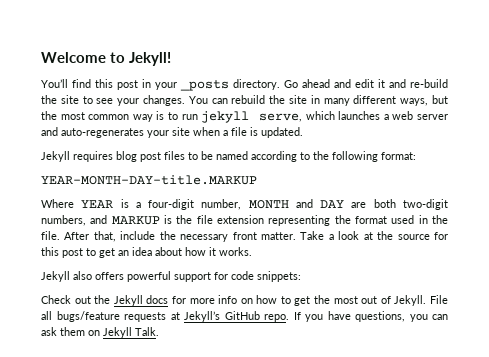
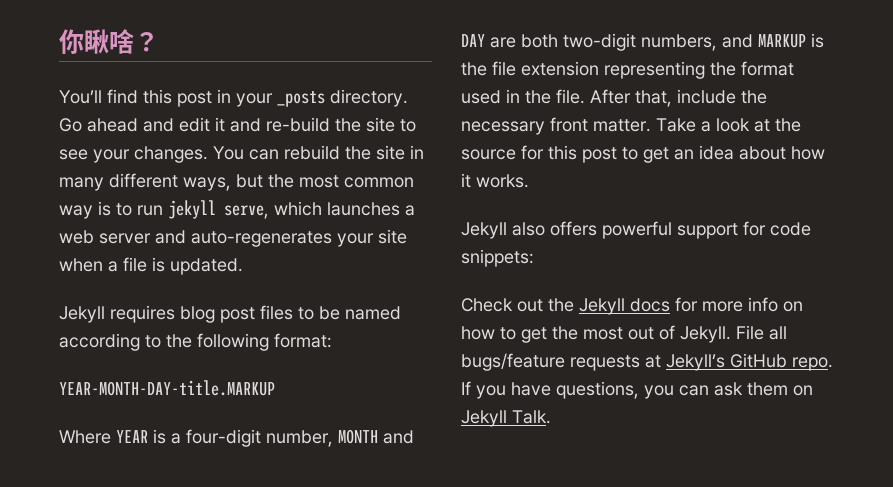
[41,52,172,66] Welcome to Jekyll! -> [59,29,159,54] 你瞅啥？

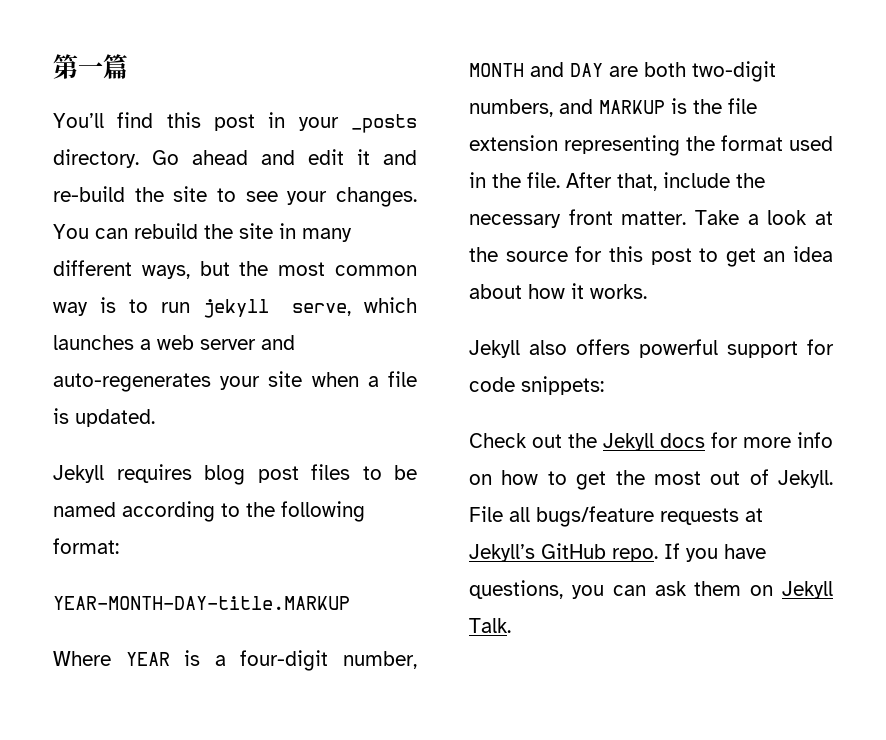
[59,29,159,54] 你瞅啥？ -> [53,54,128,79] 第一篇

